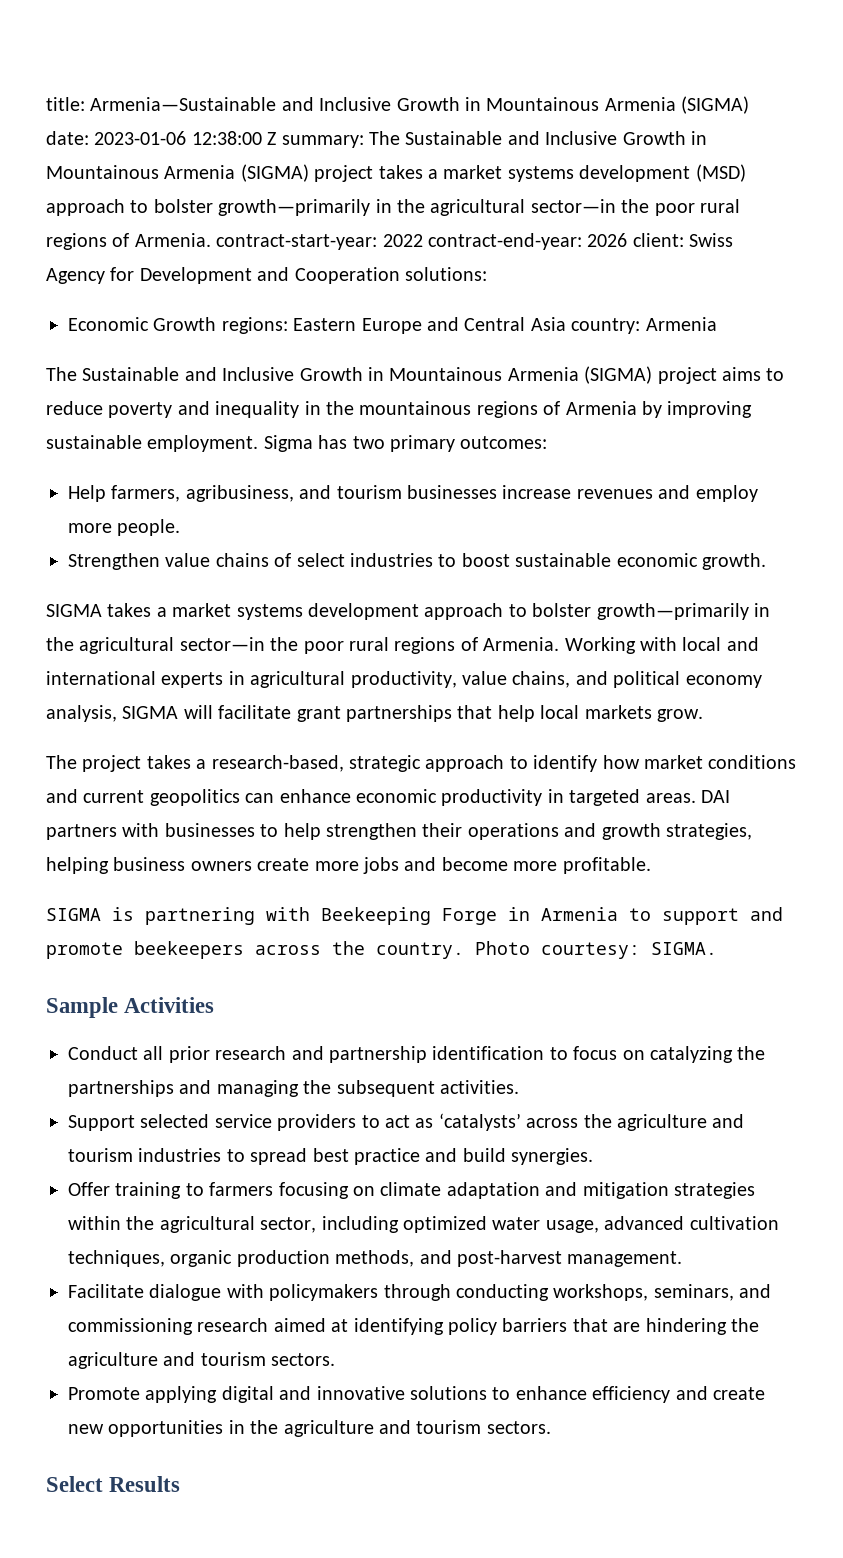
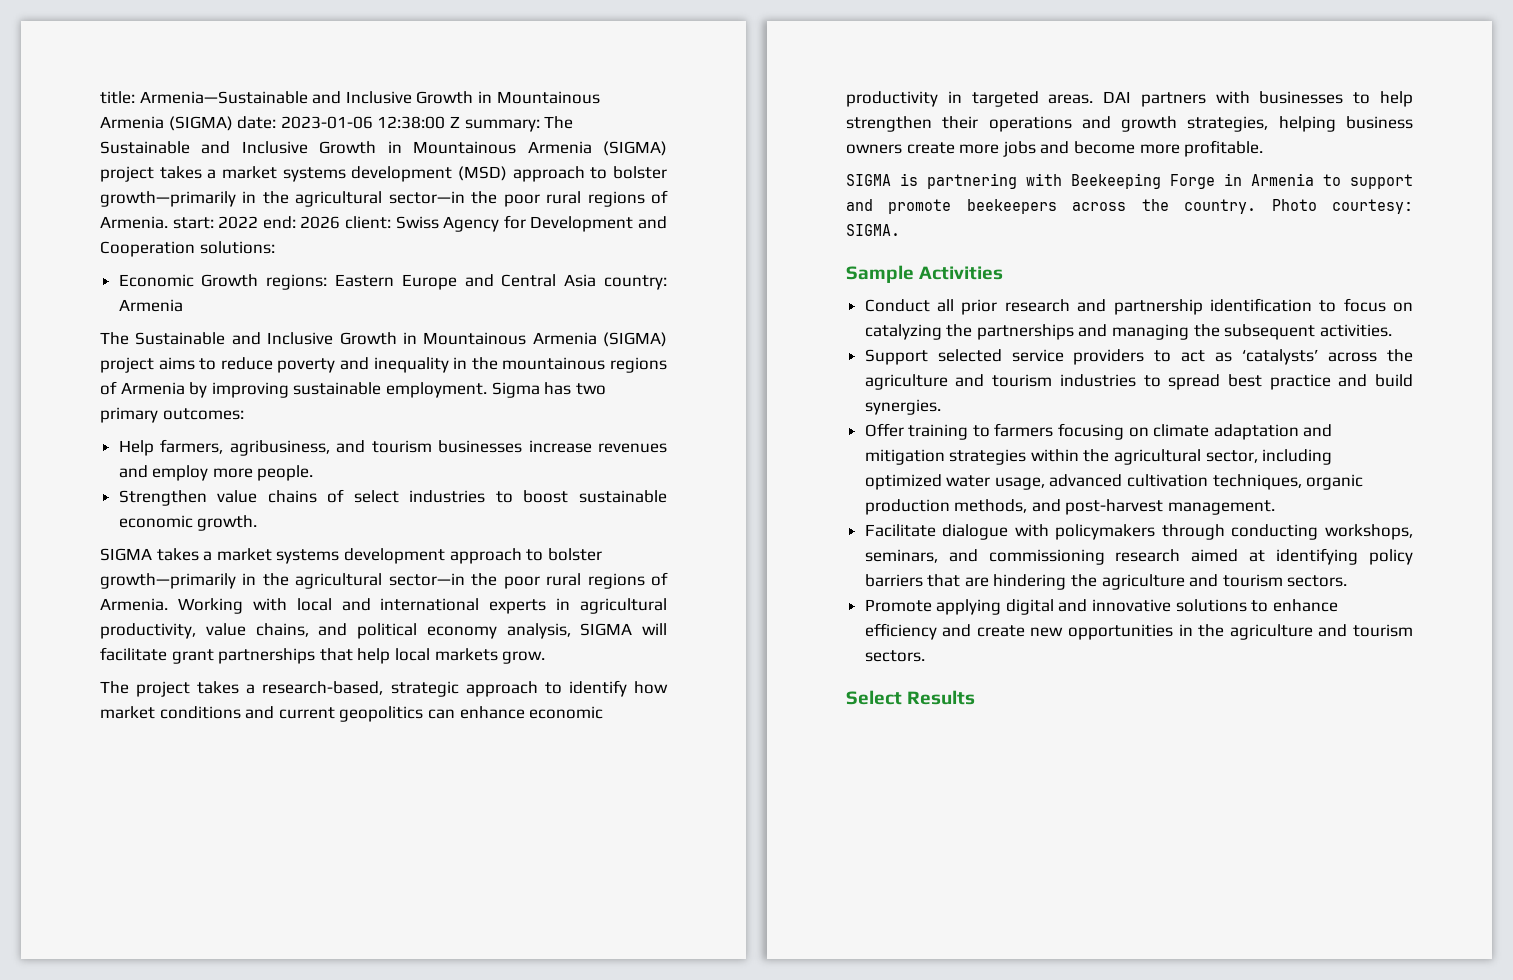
[216,233,582,250] contract-start-year: 2022 contract-end-year: -> [172,216,296,229] start: 2022 end:

